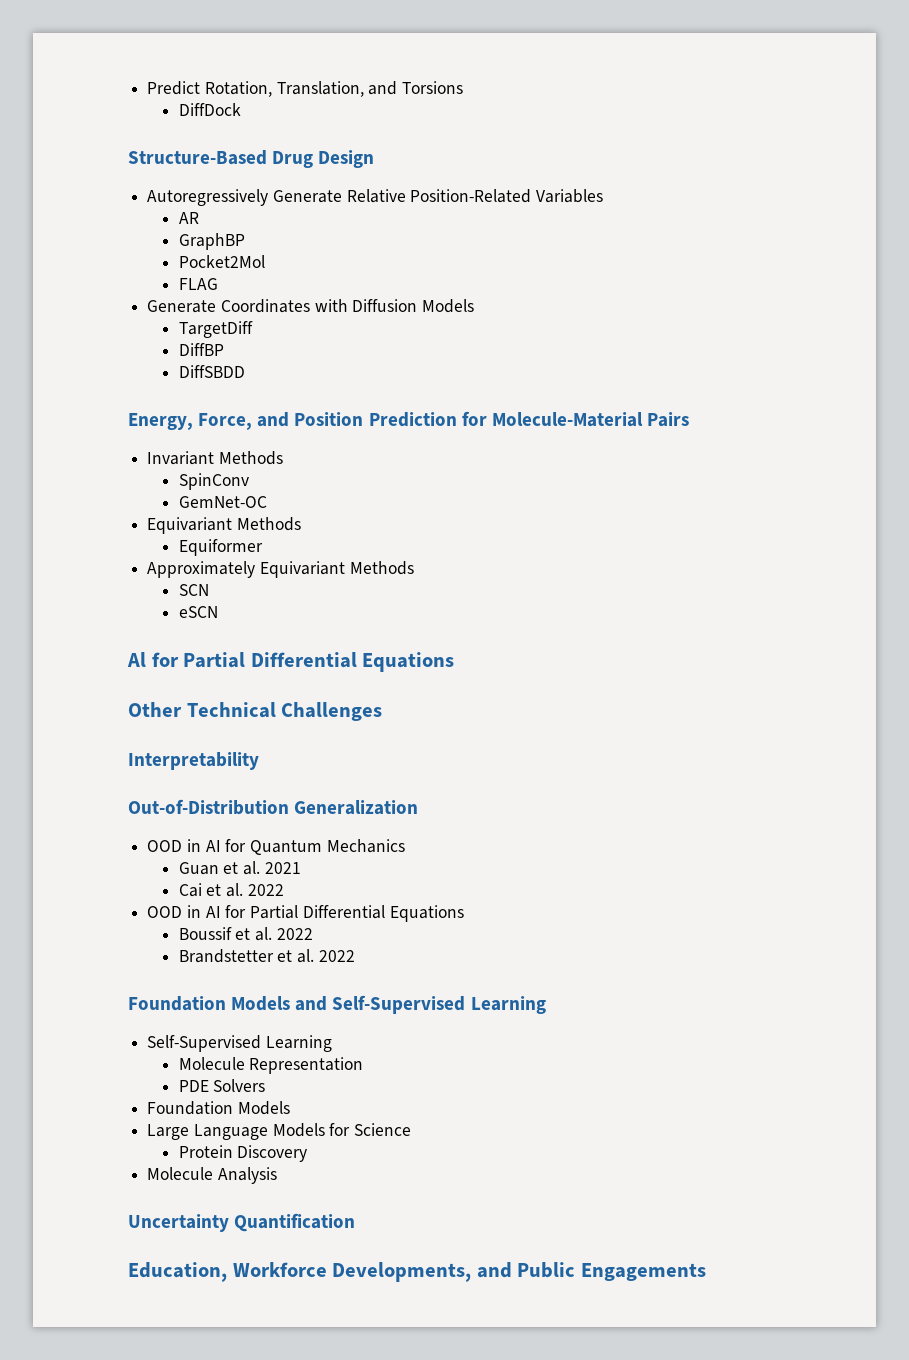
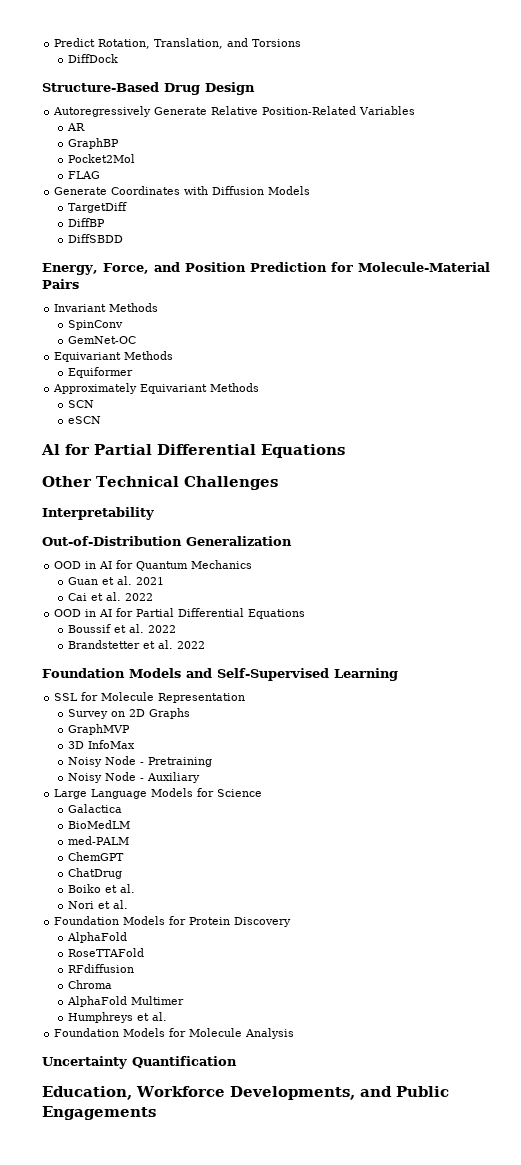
[147,1035,332,1052] Self-Supervised Learning // -> [54,692,99,701] SSL for
[178,1079,266,1092] [147,1101,290,1115] PDE Solvers // Foundation Models -> [68,708,191,719] [68,724,131,735] [68,740,136,749] [68,756,213,767] [68,772,201,783] Survey on 2D Graphs // GraphMVP // 3D InfoMax // Noisy Node - Pretraining // Noisy Node - Auxiliary
[178,1145,308,1162] Protein Discovery // -> [68,804,123,813] [68,820,131,829] [68,836,130,845] [68,852,125,861] [68,868,123,879] [68,884,136,893] [68,900,129,909] [54,916,292,927] [67,932,128,943] [68,948,145,957] [68,964,135,973] [68,980,113,989] [67,996,185,1007] [68,1012,168,1023] [54,1028,187,1037] Galactica // BioMedLM // med-PALM // ChemGPT // ChatDrug // Boiko et al. // Nori et al. // Foundation Models for Protein Discovery // AlphaFold // RoseTTAFold // RFdiffusion // Chroma // AlphaFold Multimer // Humphreys et al. // Foundation Models for

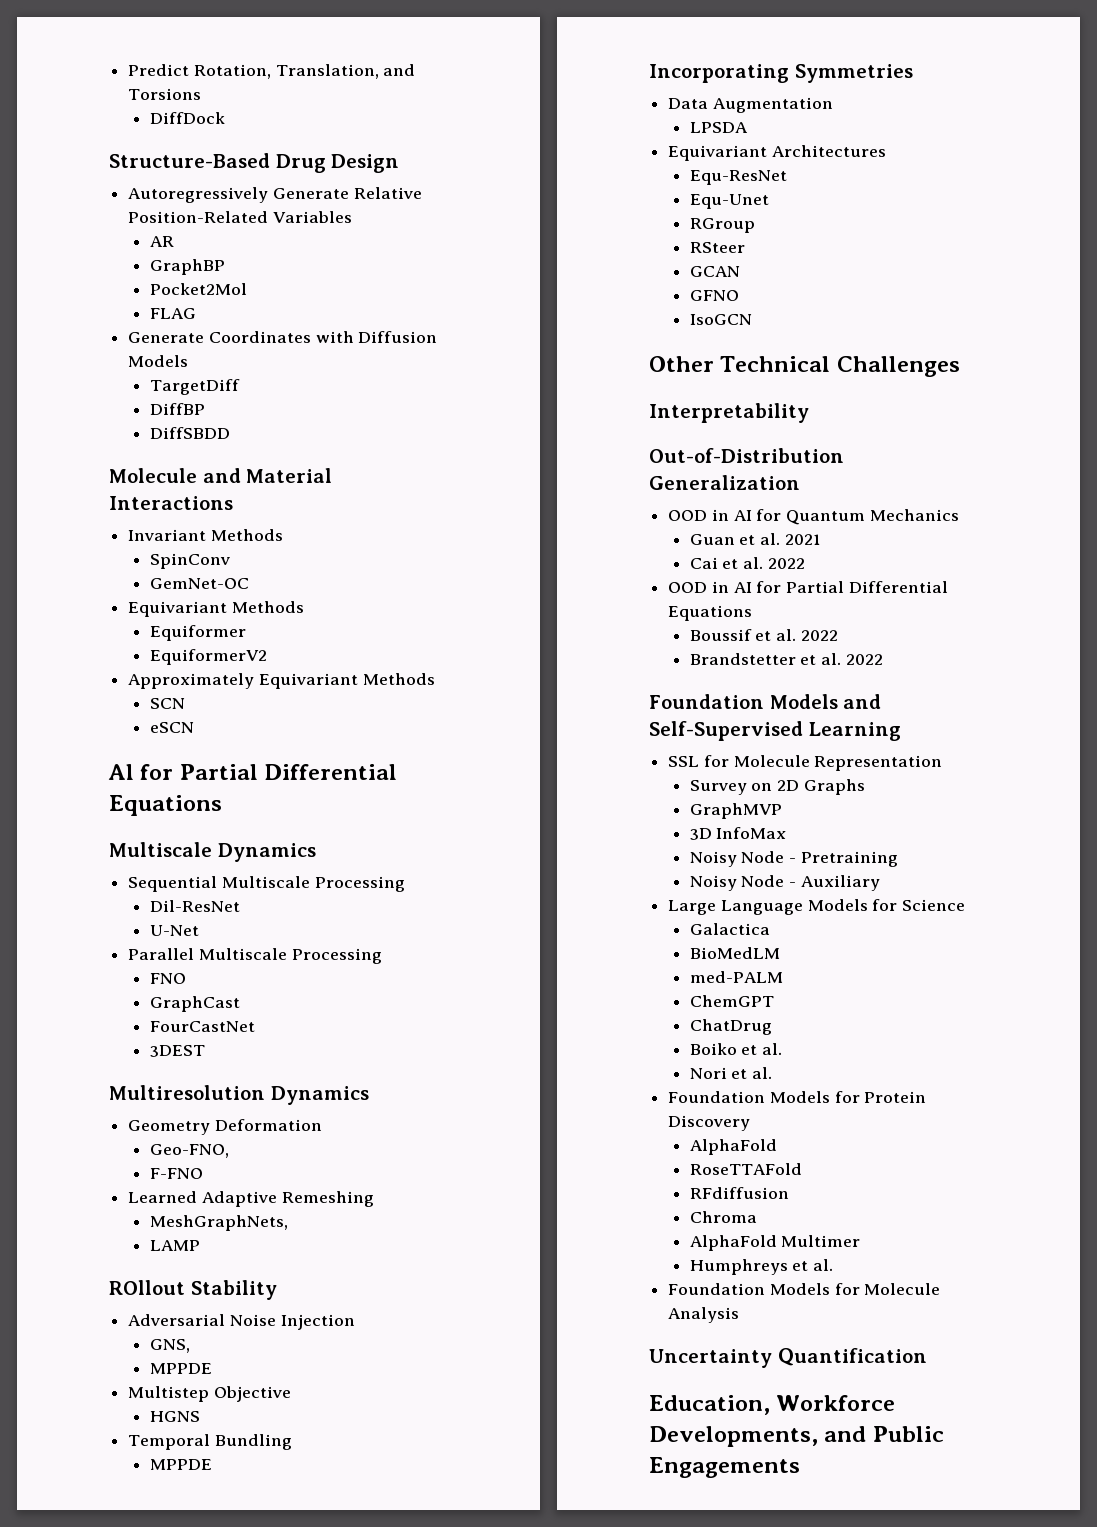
[42,262,490,275] [42,279,79,289] Energy, Force, and Position Prediction for Molecule-Material Pairs -> [109,468,333,483] [109,496,233,510] Molecule and Material Interactions
(134, 372) none -> [149,649,267,665] // EquiformerV2
(345, 451) none -> [109,842,316,862] [128,876,405,892] [149,900,240,912] [149,925,199,936] [128,948,382,964] [149,973,186,984] [149,996,240,1012] [149,1021,255,1032] [149,1045,205,1057] [109,1085,369,1105] [128,1119,322,1135] [149,1144,229,1158] [149,1168,203,1179] [128,1191,374,1207] [149,1215,288,1231] [149,1240,200,1251] [109,1280,277,1300] [128,1314,355,1330] [149,1339,190,1353] [149,1363,212,1374] [128,1386,291,1402] [149,1411,200,1422] [128,1434,292,1450] [149,1459,212,1470] [649,64,913,83] [668,97,833,113] [689,122,748,133] [668,145,886,161] [689,170,787,185] [689,194,769,209] [689,218,755,233] [689,242,745,253] [689,266,740,277] [689,290,739,301] [689,314,752,325] // Multiscale Dynamics // Sequential Multiscale Processing // Dil-ResNet // U-Net // Parallel Multiscale Processing // FNO // GraphCast // FourCastNet // 3DEST // Multiresolution Dynamics // Geometry Deformation // Geo-FNO, // F-FNO // Learned Adaptive Remeshing // MeshGraphNets, // LAMP // ROllout Stability // Adversarial Noise Injection // GNS, // MPPDE // Multistep Objective // HGNS // Temporal Bundling // MPPDE // Incorporating Symmetries // Data Augmentation // LPSDA // Equivariant Architectures // Equ-ResNet // Equ-Unet // RGroup // RSteer // GCAN // GFNO // IsoGCN

